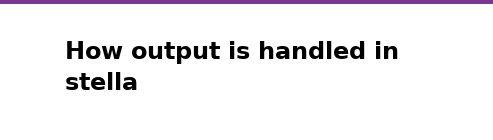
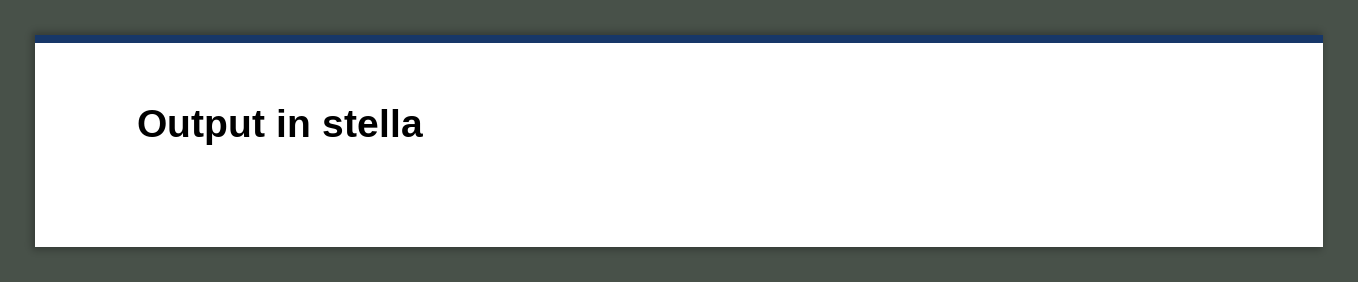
[65,41,366,64] How output is handled -> [137,110,265,145] Output

